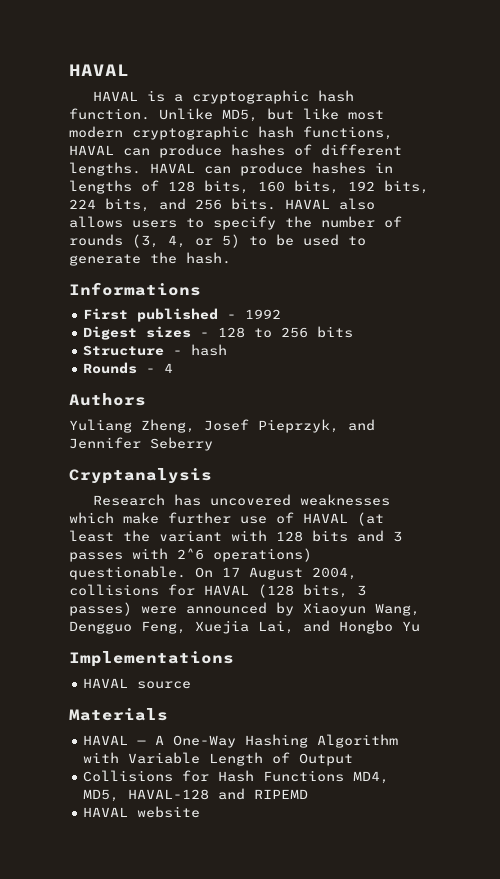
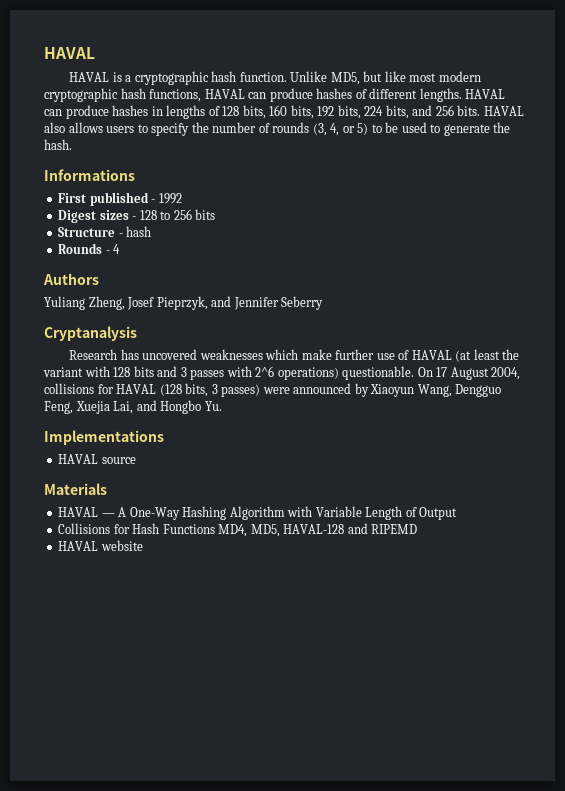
[402,621,420,632] Yu -> [204,401,222,411] Yu.

